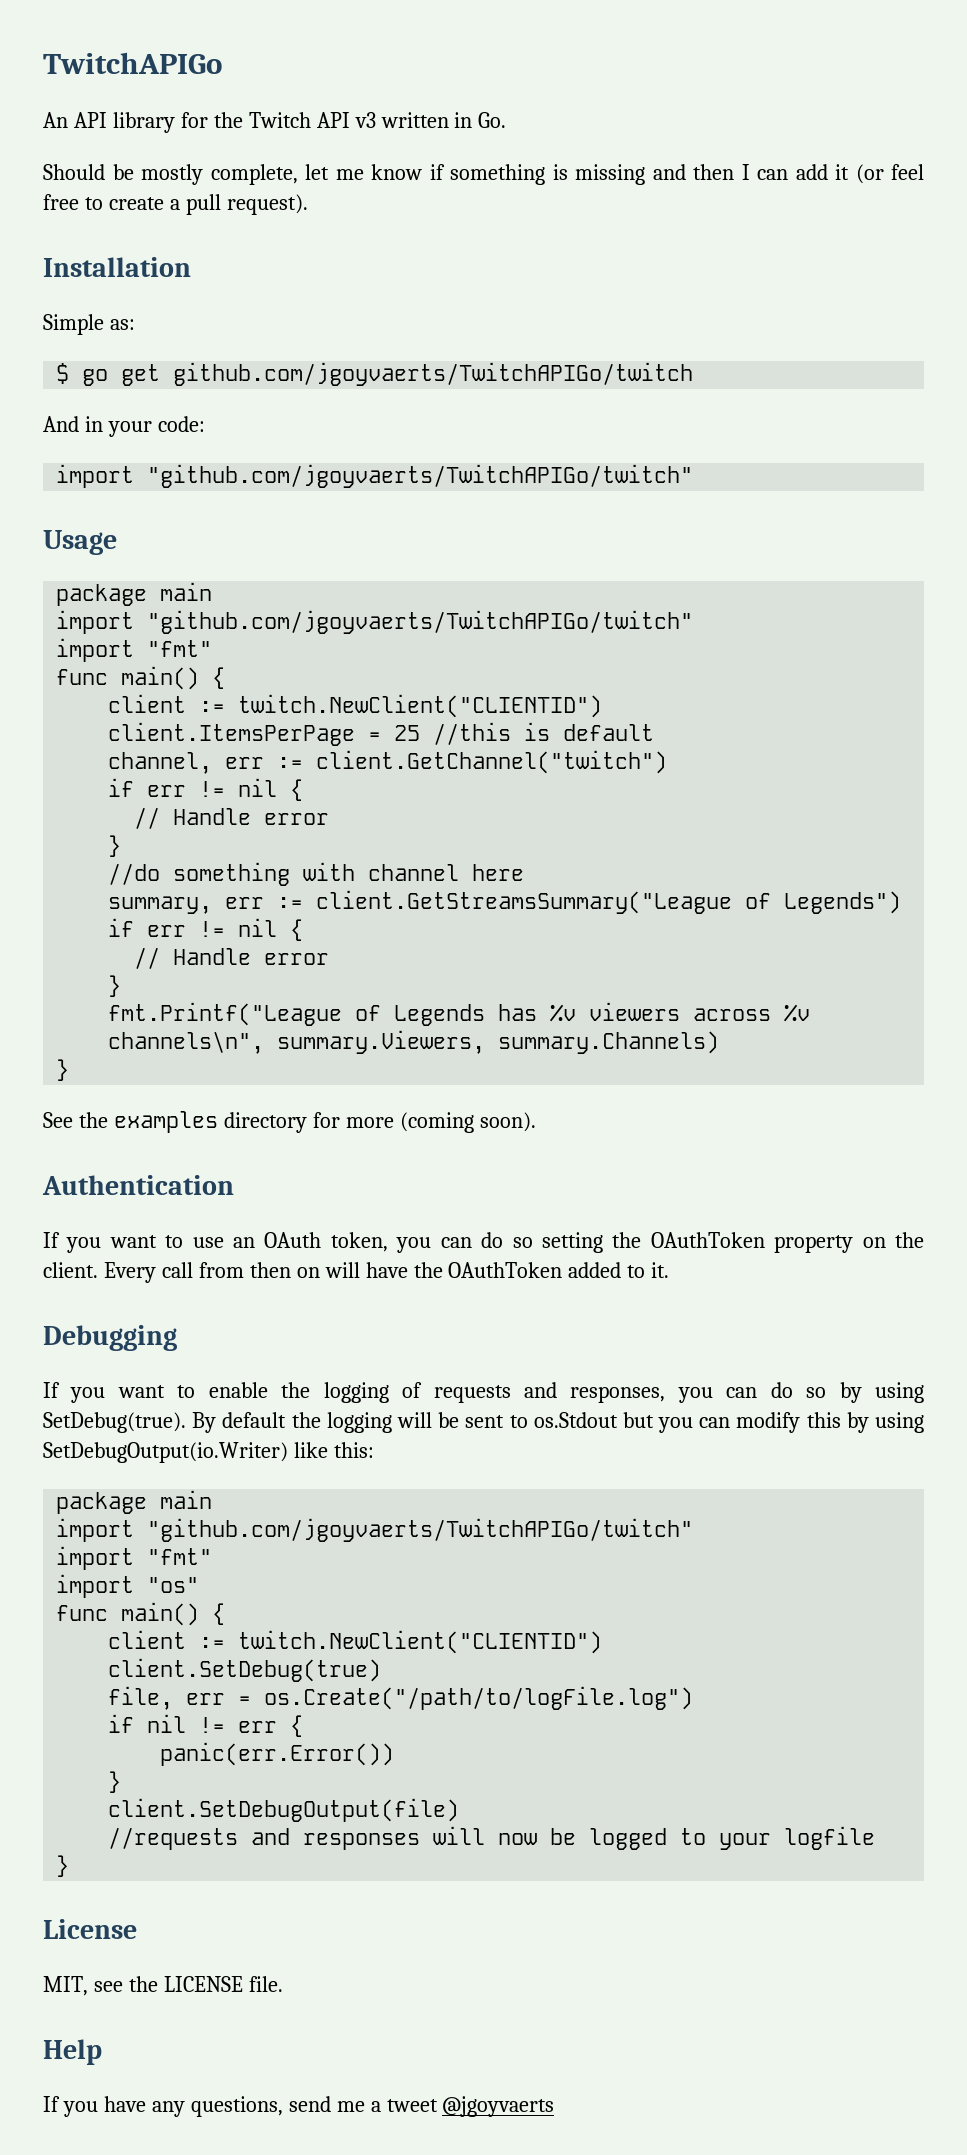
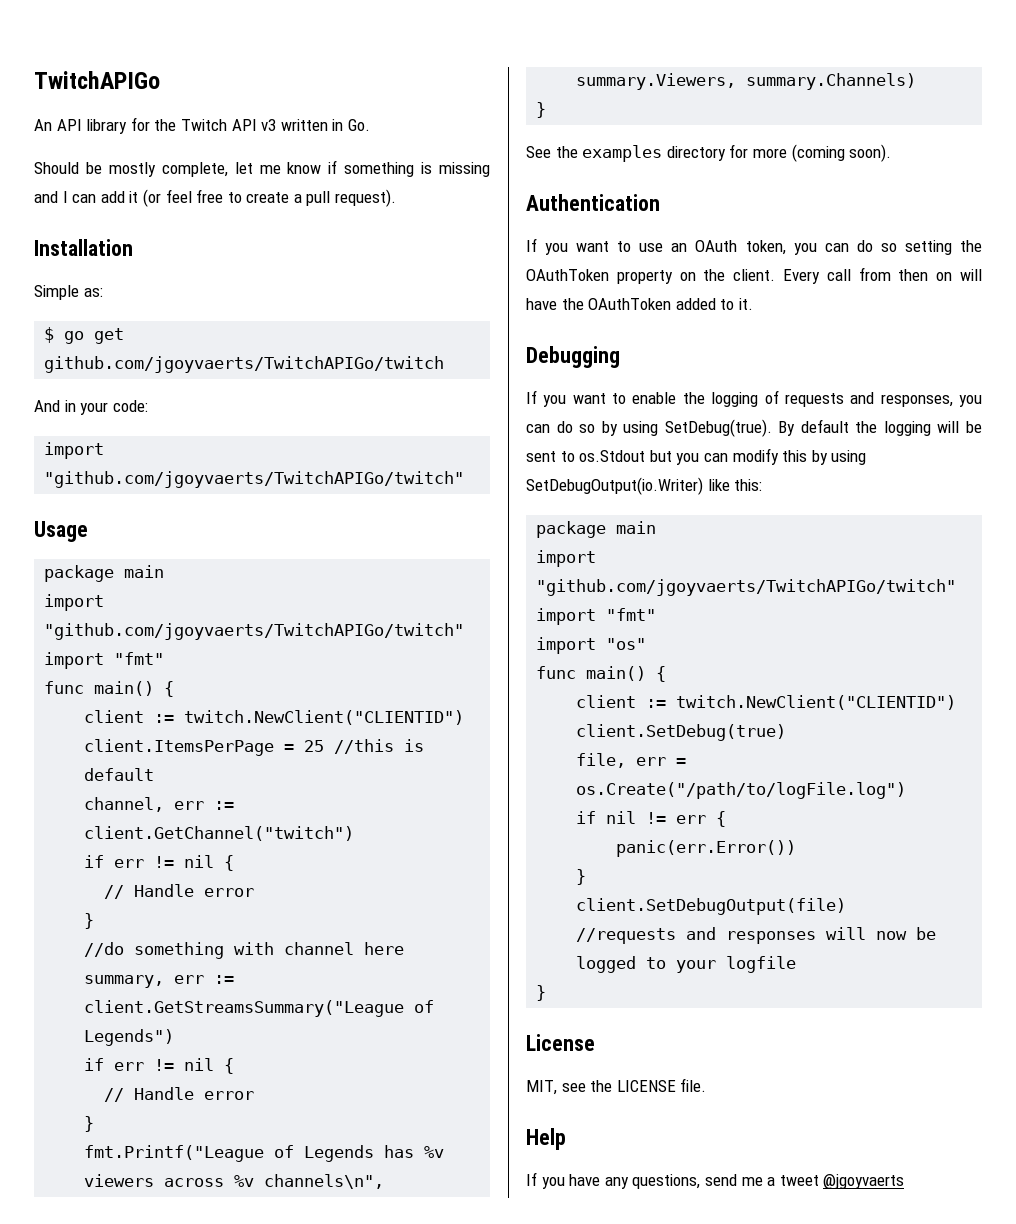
[693,164,734,180] then -> (58, 197) none

